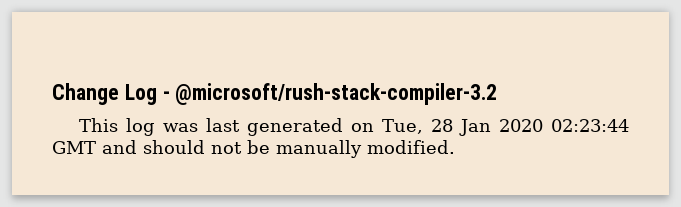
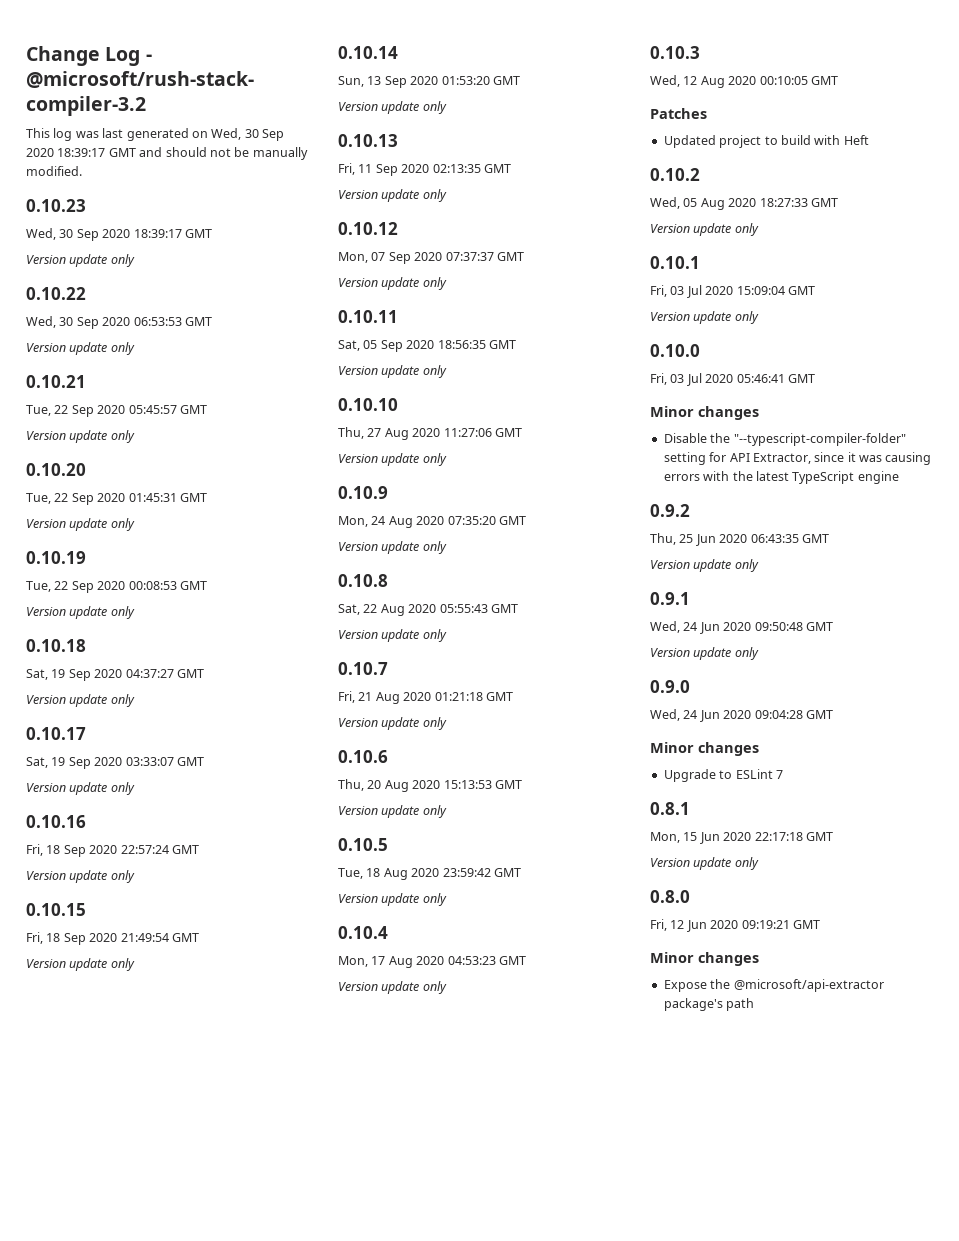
[382,119,630,136] Tue, 28 Jan 2020 02:23:44 -> [211,128,284,141] [26,148,106,157] Wed, 30 Sep 2020 18:39:17
(455, 147) none -> [26,199,86,212] [26,228,212,241] [26,254,135,267] [26,287,86,300] [26,316,212,329] [26,342,135,355] [26,375,86,388] [26,405,207,417] [26,430,135,443] [26,463,86,476] [26,493,207,505] [26,518,135,531] [26,551,86,564] [26,581,207,593] [26,606,135,619] [26,639,86,652] [26,669,204,681] [26,694,135,707] [26,727,86,740] [26,757,204,769] [26,782,135,795] [26,815,86,828] [26,844,199,857] [26,870,135,883] [26,903,86,916] [26,932,199,945] [26,958,135,971] [338,46,398,59] [338,76,520,88] [338,101,447,114] [338,134,398,147] [338,163,511,176] [338,189,447,202] [338,222,398,235] [338,252,524,264] [338,277,447,290] [338,310,398,323] [338,340,516,352] [338,365,447,378] [338,398,398,411] [338,427,522,440] [338,453,447,466] [338,486,388,499] [338,516,526,528] [338,541,447,554] [338,574,388,587] [338,604,518,616] [338,629,447,642] [338,662,388,675] [338,691,513,704] [338,717,447,730] [338,750,388,763] [338,779,522,792] [338,805,447,818] [338,838,388,851] [338,868,521,880] [338,893,447,906] [338,926,388,939] [338,956,526,968] [338,981,447,994] [650,46,700,59] [650,75,838,88] [650,108,707,119] [663,135,869,148] [650,168,700,181] [650,197,838,210] [650,223,759,236] [650,256,700,269] [650,285,815,298] [650,311,759,324] [650,344,700,357] [650,373,815,386] [650,406,759,420] [663,433,906,446] [663,452,932,465] [663,471,899,484] [650,504,690,517] [650,533,829,546] [650,559,759,572] [650,592,690,605] [650,621,833,634] [650,647,759,660] [650,680,690,693] [650,709,833,722] [650,742,759,756] [663,769,783,782] [650,802,690,815] [650,832,833,844] [650,857,759,870] [650,890,690,903] [650,919,820,932] [650,952,759,966] [663,979,884,992] [663,998,755,1011] // 0.10.23 // Wed, 30 Sep 2020 18:39:17 GMT // Version update only // 0.10.22 // Wed, 30 Sep 2020 06:53:53 GMT // Version update only // 0.10.21 // Tue, 22 Sep 2020 05:45:57 GMT // Version update only // 0.10.20 // Tue, 22 Sep 2020 01:45:31 GMT // Version update only // 0.10.19 // Tue, 22 Sep 2020 00:08:53 GMT // Version update only // 0.10.18 // Sat, 19 Sep 2020 04:37:27 GMT // Version update only // 0.10.17 // Sat, 19 Sep 2020 03:33:07 GMT // Version update only // 0.10.16 // Fri, 18 Sep 2020 22:57:24 GMT // Version update only // 0.10.15 // Fri, 18 Sep 2020 21:49:54 GMT // Version update only // 0.10.14 // Sun, 13 Sep 2020 01:53:20 GMT // Version update only // 0.10.13 // Fri, 11 Sep 2020 02:13:35 GMT // Version update only // 0.10.12 // Mon, 07 Sep 2020 07:37:37 GMT // Version update only // 0.10.11 // Sat, 05 Sep 2020 18:56:35 GMT // Version update only // 0.10.10 // Thu, 27 Aug 2020 11:27:06 GMT // Version update only // 0.10.9 // Mon, 24 Aug 2020 07:35:20 GMT // Version update only // 0.10.8 // Sat, 22 Aug 2020 05:55:43 GMT // Version update only // 0.10.7 // Fri, 21 Aug 2020 01:21:18 GMT // Version update only // 0.10.6 // Thu, 20 Aug 2020 15:13:53 GMT // Version update only // 0.10.5 // Tue, 18 Aug 2020 23:59:42 GMT // Version update only // 0.10.4 // Mon, 17 Aug 2020 04:53:23 GMT // Version update only // 0.10.3 // Wed, 12 Aug 2020 00:10:05 GMT // Patches // Updated project to build with Heft // 0.10.2 // Wed, 05 Aug 2020 18:27:33 GMT // Version update only // 0.10.1 // Fri, 03 Jul 2020 15:09:04 GMT // Version update only // 0.10.0 // Fri, 03 Jul 2020 05:46:41 GMT // Minor changes // Disable the "--typescript-compiler-folder" setting for API Extractor, since it was causing errors with the latest TypeScript engine // 0.9.2 // Thu, 25 Jun 2020 06:43:35 GMT // Version update only // 0.9.1 // Wed, 24 Jun 2020 09:50:48 GMT // Version update only // 0.9.0 // Wed, 24 Jun 2020 09:04:28 GMT // Minor changes // Upgrade to ESLint 7 // 0.8.1 // Mon, 15 Jun 2020 22:17:18 GMT // Version update only // 0.8.0 // Fri, 12 Jun 2020 09:19:21 GMT // Minor changes // Expose the @microsoft/api-extractor package's path

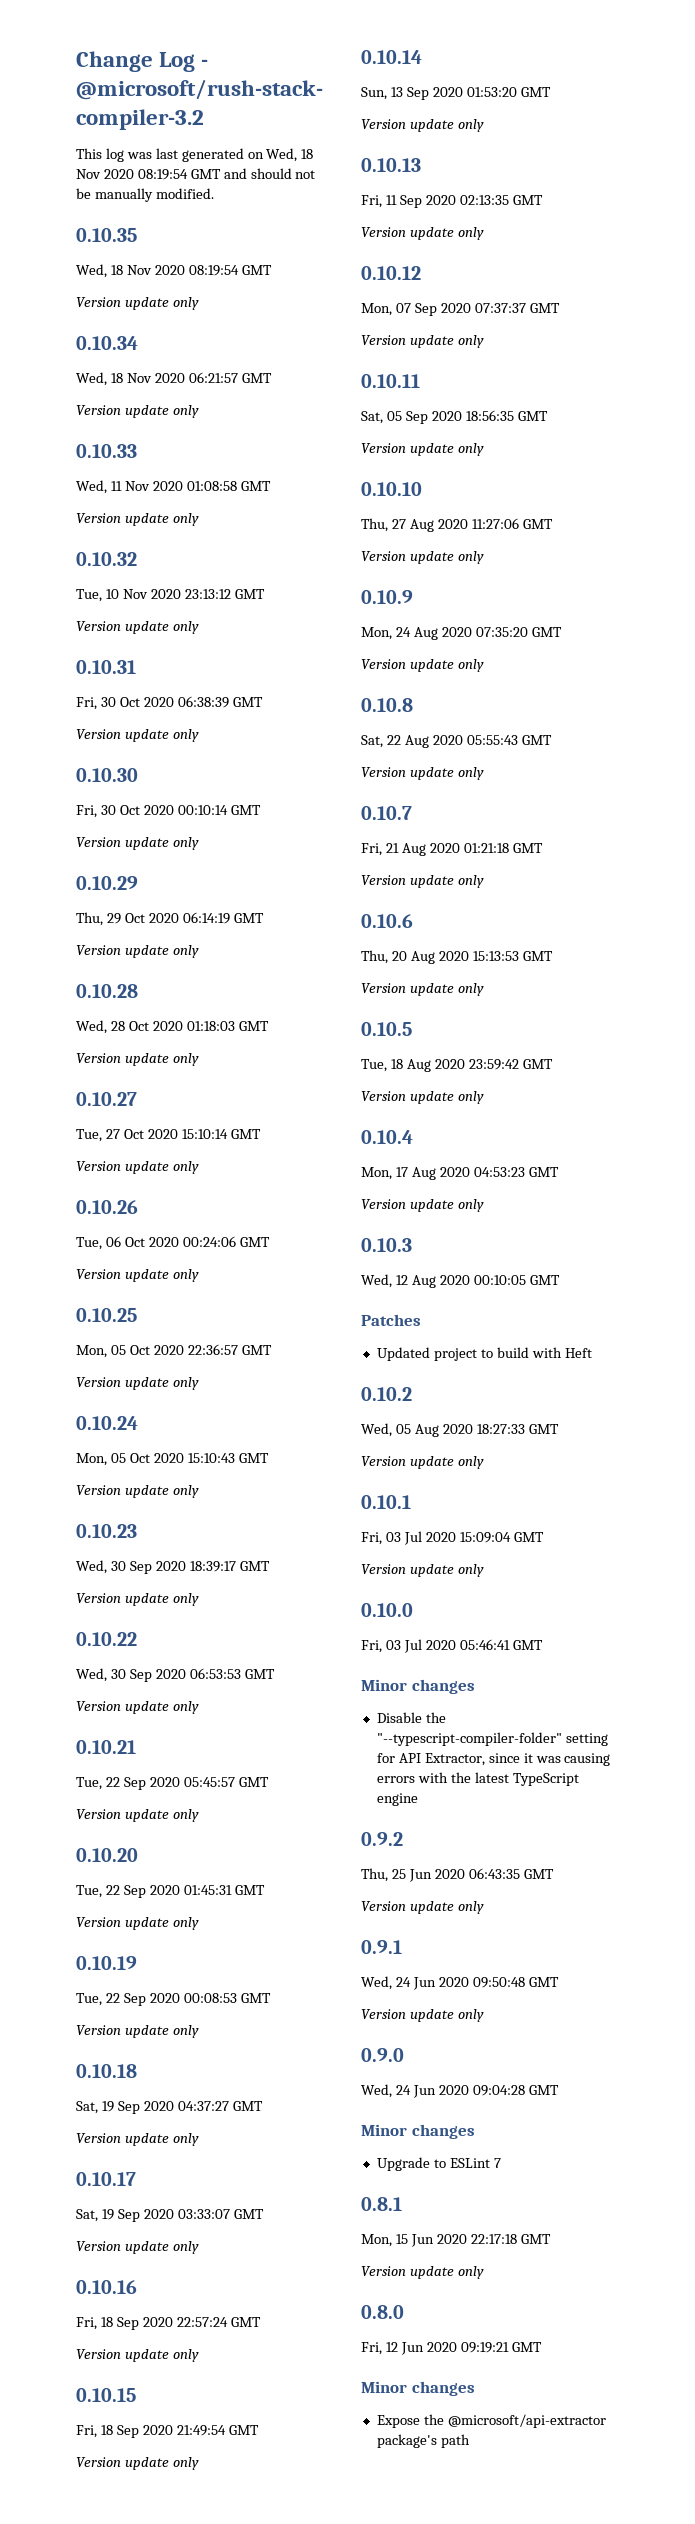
[244,129,284,141] [26,148,106,157] 30 Sep 2020 18:39:17 -> [301,149,314,159] [76,169,188,180] 18 Nov 2020 08:19:54
(82, 171) none -> [76,228,137,242] [76,264,272,278] [76,297,199,310] [76,336,138,350] [76,372,272,386] [76,405,199,418] [76,444,137,458] [76,480,271,494] [76,513,199,526] [76,552,137,566] [76,589,265,602] [76,621,199,634] [76,660,136,674] [76,696,263,710] [76,729,199,742] [76,768,138,782] [76,805,261,818] [76,837,199,850] [76,876,138,890] [76,912,264,926] [76,945,199,958] [76,984,138,998] [76,1020,269,1034] [76,1053,199,1066] [76,1092,137,1106] [76,1129,261,1142] [76,1161,199,1174] [76,1200,138,1214] [76,1236,270,1250] [76,1269,199,1282] [76,1308,137,1322] [76,1344,272,1358] [76,1377,199,1390] [76,1416,138,1430] [76,1453,269,1466] [76,1485,199,1498] // 0.10.35 // Wed, 18 Nov 2020 08:19:54 GMT // Version update only // 0.10.34 // Wed, 18 Nov 2020 06:21:57 GMT // Version update only // 0.10.33 // Wed, 11 Nov 2020 01:08:58 GMT // Version update only // 0.10.32 // Tue, 10 Nov 2020 23:13:12 GMT // Version update only // 0.10.31 // Fri, 30 Oct 2020 06:38:39 GMT // Version update only // 0.10.30 // Fri, 30 Oct 2020 00:10:14 GMT // Version update only // 0.10.29 // Thu, 29 Oct 2020 06:14:19 GMT // Version update only // 0.10.28 // Wed, 28 Oct 2020 01:18:03 GMT // Version update only // 0.10.27 // Tue, 27 Oct 2020 15:10:14 GMT // Version update only // 0.10.26 // Tue, 06 Oct 2020 00:24:06 GMT // Version update only // 0.10.25 // Mon, 05 Oct 2020 22:36:57 GMT // Version update only // 0.10.24 // Mon, 05 Oct 2020 15:10:43 GMT // Version update only

